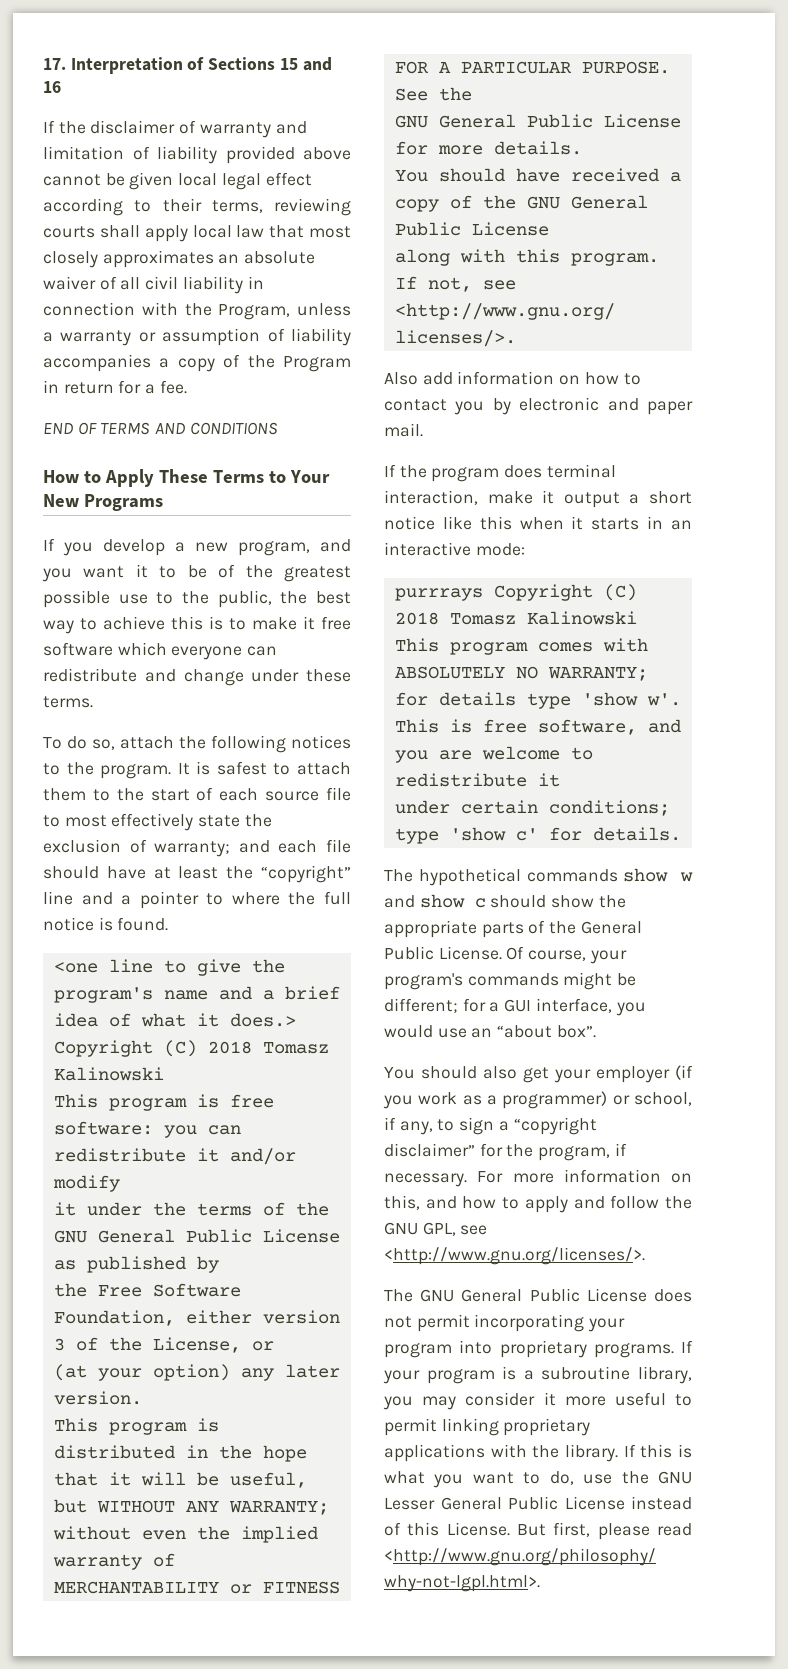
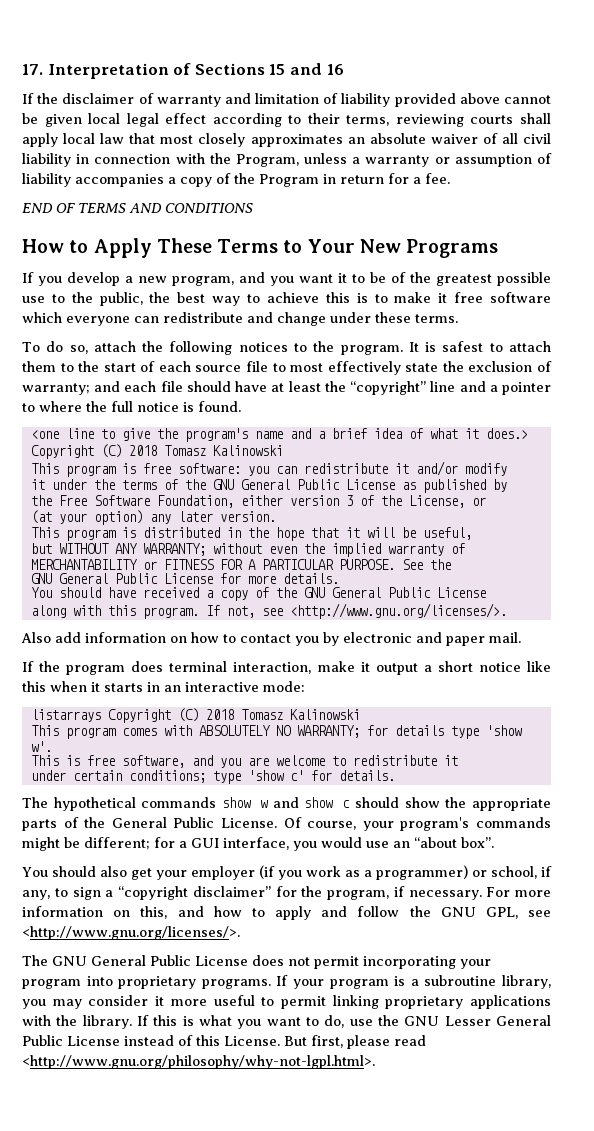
[394,588,483,601] purrrays -> [30,709,101,722] listarrays

